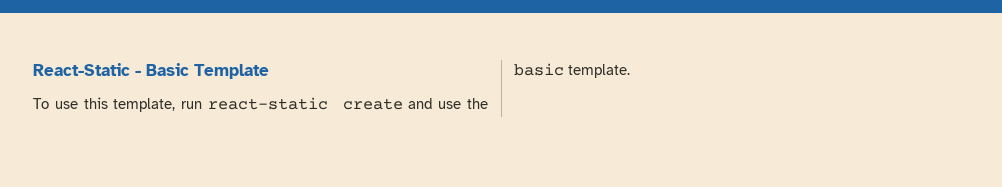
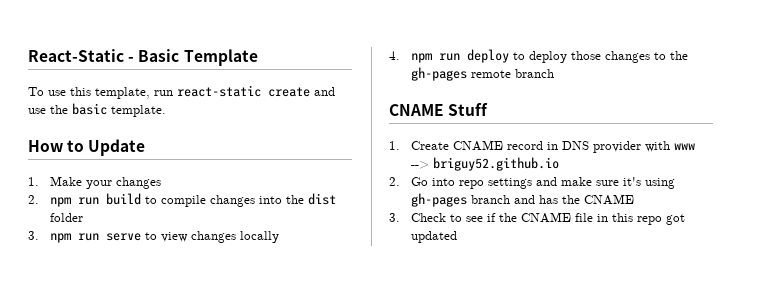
(630, 71) none -> [28,139,146,156] [28,176,161,189] [28,193,336,207] [49,213,83,222] [28,231,279,243] [389,49,688,63] [410,67,554,81] [389,103,489,116] [389,140,695,153] [410,157,559,171] [389,177,675,189] [410,193,634,207] [389,212,685,225] [410,231,457,243] // How to Update // 1. Make your changes // 2. npm run build to compile changes into the dist folder // 3. npm run serve to view changes locally // 4. npm run deploy to deploy those changes to the gh-pages remote branch // CNAME Stuff // 1. Create CNAME record in DNS provider with www --> briguy52.github.io // 2. Go into repo settings and make sure it's using gh-pages branch and has the CNAME // 3. Check to see if the CNAME file in this repo got updated

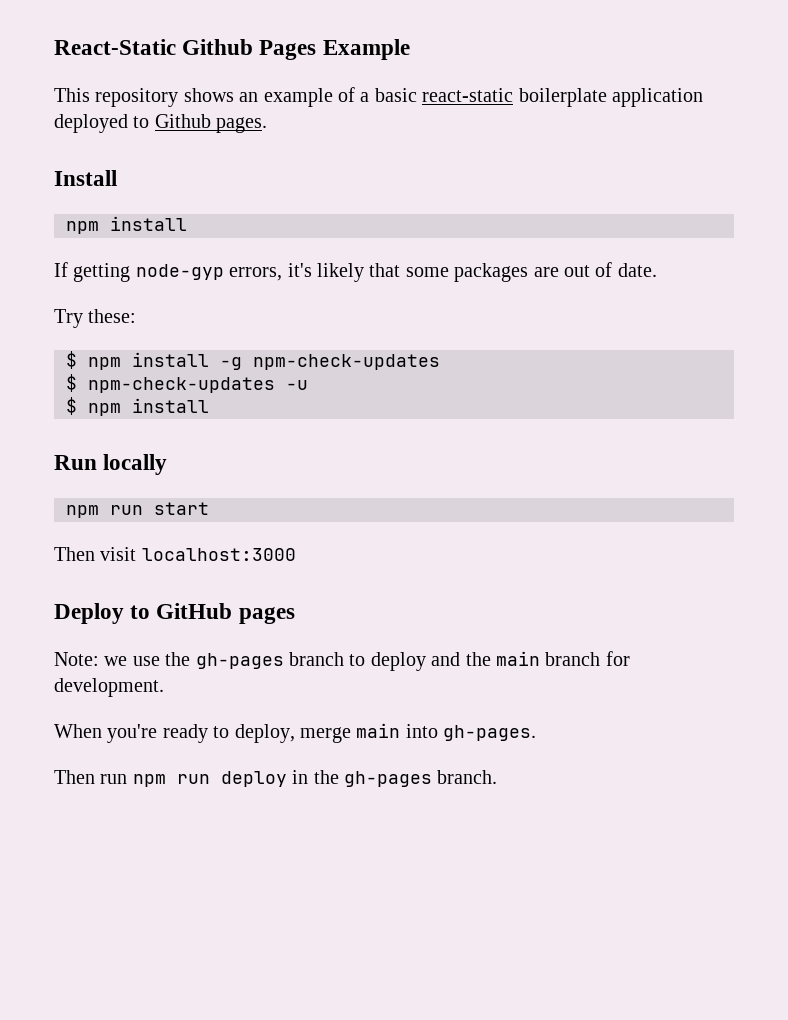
[128,49,258,66] [28,85,335,99] [28,103,166,117] [28,139,146,156] [28,176,161,189] [28,193,336,207] [49,213,83,222] [28,231,279,243] [389,49,688,63] [410,67,554,81] [389,103,489,116] [389,140,695,153] [410,157,559,171] [389,177,675,189] [410,193,634,207] [389,212,685,225] [410,231,457,243] - Basic Template // To use this template, run react-static create and use the basic template. // How to Update // 1. Make your changes // 2. npm run build to compile changes into the dist folder // 3. npm run serve to view changes locally // 4. npm run deploy to deploy those changes to the gh-pages remote branch // CNAME Stuff // 1. Create CNAME record in DNS provider with www --> briguy52.github.io // 2. Go into repo settings and make sure it's using gh-pages branch and has the CNAME // 3. Check to see if the CNAME file in this repo got updated -> [182,39,410,60] [54,87,703,107] [54,114,268,133] [54,170,117,186] [66,216,187,234] [54,262,657,282] [54,309,137,328] [66,351,440,370] [66,374,308,393] [66,397,209,416] [54,454,168,475] [66,502,209,518] [54,547,296,561] [54,603,295,624] [54,651,630,671] [54,678,164,697] [54,723,537,743] [54,770,498,787] Github Pages Example // This repository shows an example of a basic react-static boilerplate application deployed to Github pages. // Install // npm install // If getting node-gyp errors, it's likely that some packages are out of date. // Try these: // $ npm install -g npm-check-updates // $ npm-check-updates -u // $ npm install // Run locally // npm run start // Then visit localhost:3000 // Deploy to GitHub pages // Note: we use the gh-pages branch to deploy and the main branch for development. // When you're ready to deploy, merge main into gh-pages. // Then run npm run deploy in the gh-pages branch.

